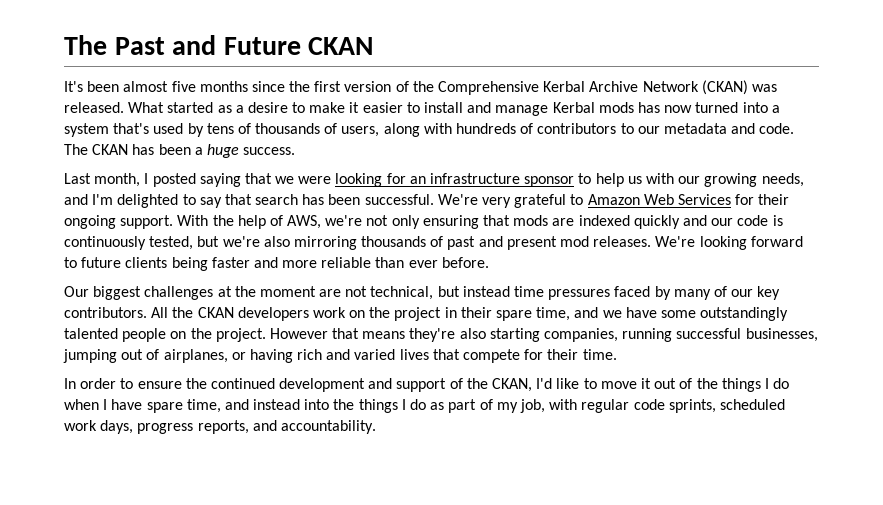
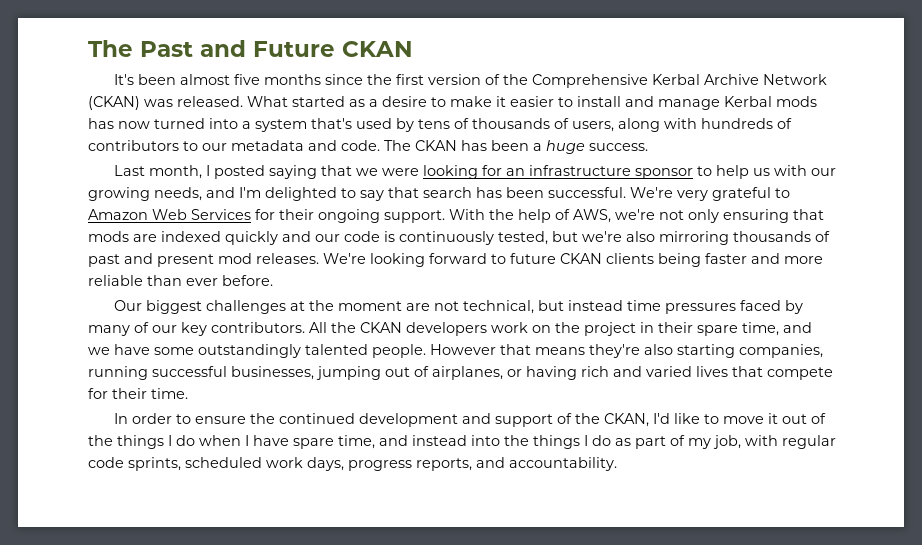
(122, 262) none -> [560,253,602,264] CKAN
[122,328,266,342] people on the project. -> [372,344,426,358] people.

